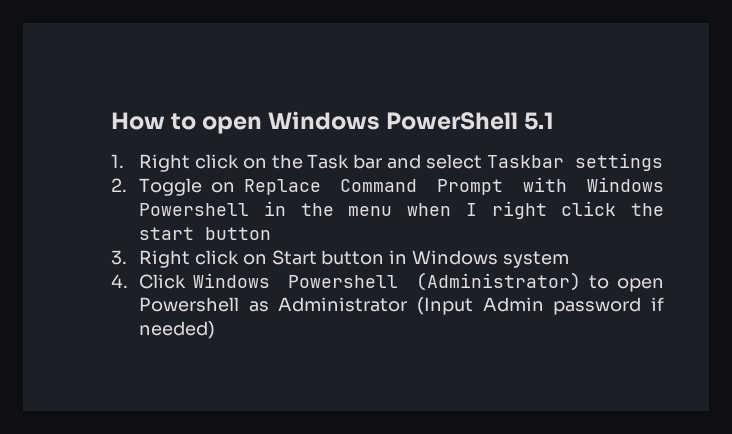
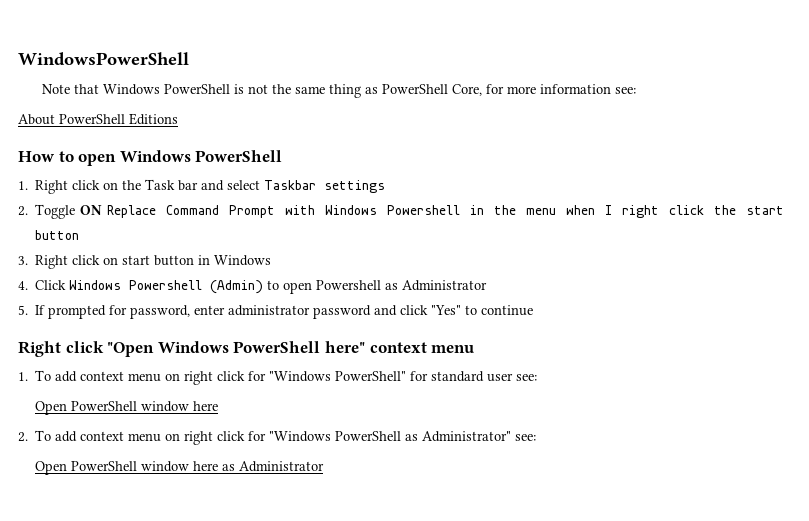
(111, 121) none -> [18,52,189,66] [42,84,637,98] [18,113,178,125] WindowsPowerShell // Note that Windows PowerShell is not the same thing as PowerShell Core, for more information see: // About PowerShell Editions //
[524,112,555,130] 5.1 -> (283, 156) none
[210,182,235,193] on -> [80,205,103,215] ON
[271,250,317,265] Start -> [122,255,151,265] start
[503,251,570,268] system -> (272, 260) none
[416,272,582,291] (Administrator) -> [210,280,264,294] (Admin)
[417,297,664,315] [139,321,216,339] (Input Admin password if needed) -> [18,305,534,319] [18,341,475,357] [18,370,538,385] [34,401,218,415] [18,430,537,445] [34,461,324,475] // 5. If prompted for password, enter administrator password and click "Yes" to continue // Right click "Open Windows PowerShell here" context menu // 1. To add context menu on right click for "Windows PowerShell" for standard user see: // Open PowerShell window here // 2. To add context menu on right click for "Windows PowerShell as Administrator" see: // Open PowerShell window here as Administrator

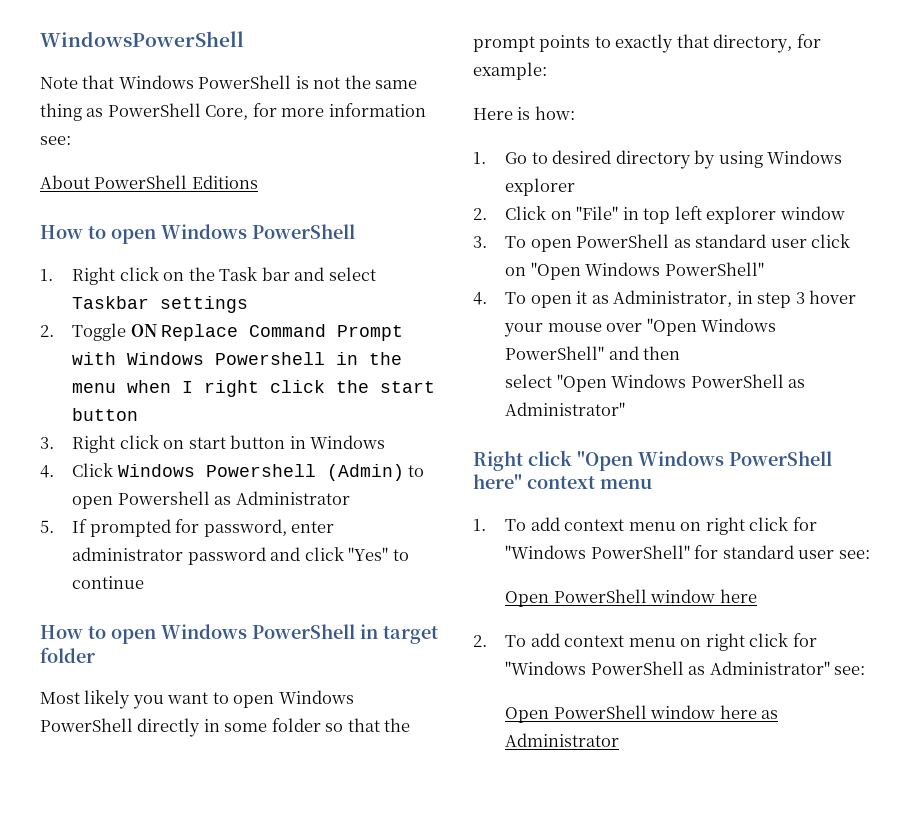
(534, 310) none -> [40,624,438,644] [40,647,95,663] [40,690,354,709] [40,718,411,737] [473,34,821,53] [473,62,547,80] [473,106,575,120] [473,150,843,169] [505,178,576,196] [473,206,845,224] [473,234,851,252] [505,262,764,280] [473,290,856,308] [504,318,777,337] [505,346,681,360] [505,374,806,392] [505,402,626,416] // How to open Windows PowerShell in target folder // Most likely you want to open Windows PowerShell directly in some folder so that the prompt points to exactly that directory, for example: // Here is how: // 1. Go to desired directory by using Windows explorer // 2. Click on "File" in top left explorer window // 3. To open PowerShell as standard user click on "Open Windows PowerShell" // 4. To open it as Administrator, in step 3 hover your mouse over "Open Windows PowerShell" and then // select "Open Windows PowerShell as Administrator"

